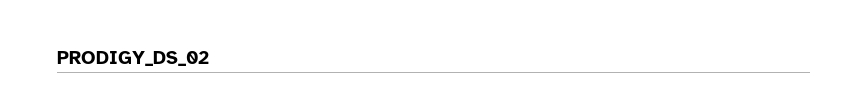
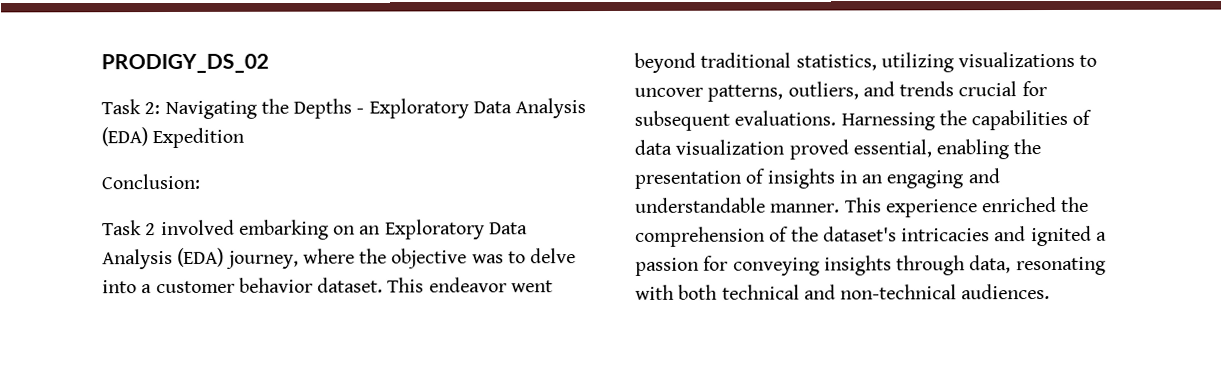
(209, 58) none -> [101,98,587,120] [101,127,245,149] [101,173,201,190] [102,219,528,240] [102,247,577,270] [102,277,553,294] [634,51,1098,73] [634,81,1047,102] [634,109,1093,131] [634,139,1042,160] [634,168,1001,189] [635,196,1090,218] [635,225,1107,247] [635,255,1106,276] [635,284,1051,300] // Task 2: Navigating the Depths - Exploratory Data Analysis (EDA) Expedition // Conclusion: // Task 2 involved embarking on an Exploratory Data Analysis (EDA) journey, where the objective was to delve into a customer behavior dataset. This endeavor went beyond traditional statistics, utilizing visualizations to uncover patterns, outliers, and trends crucial for subsequent evaluations. Harnessing the capabilities of data visualization proved essential, enabling the presentation of insights in an engaging and understandable manner. This experience enriched the comprehension of the dataset's intricacies and ignited a passion for conveying insights through data, resonating with both technical and non-technical audiences.

